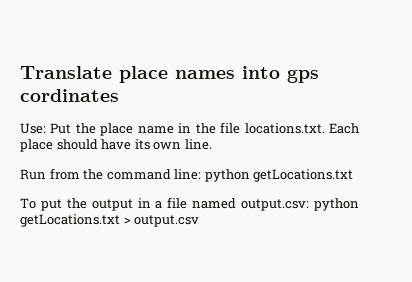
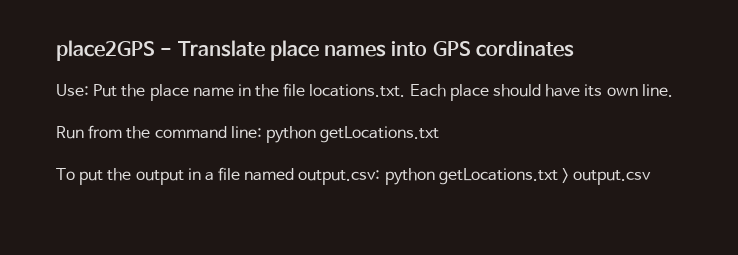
(20, 72) none -> [56,40,173,61] place2GPS -
[287,69,319,83] gps -> [432,41,471,57] GPS

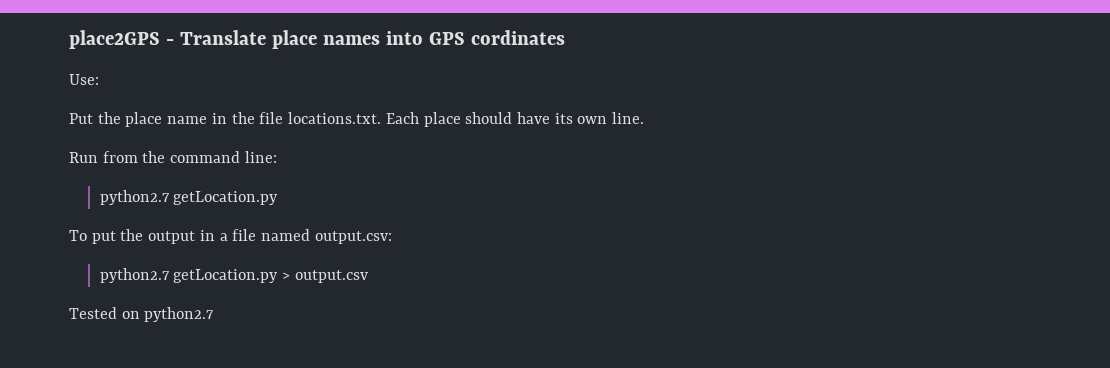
(89, 90) none -> (99, 79) //
[265,126,440,143] python getLocations.txt -> [99,190,279,205] // python2.7 getLocation.py
[384,168,558,185] python getLocations.txt -> [99,268,279,283] // python2.7 getLocation.py
(652, 177) none -> [69,307,215,322] // Tested on python2.7

